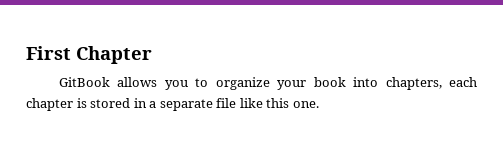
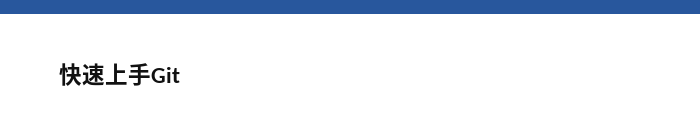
[26,46,152,64] [58,77,477,90] [26,98,319,111] First Chapter // GitBook allows you to organize your book into chapters, each chapter is stored in a separate file like this one. -> [59,63,180,86] 快速上手Git

